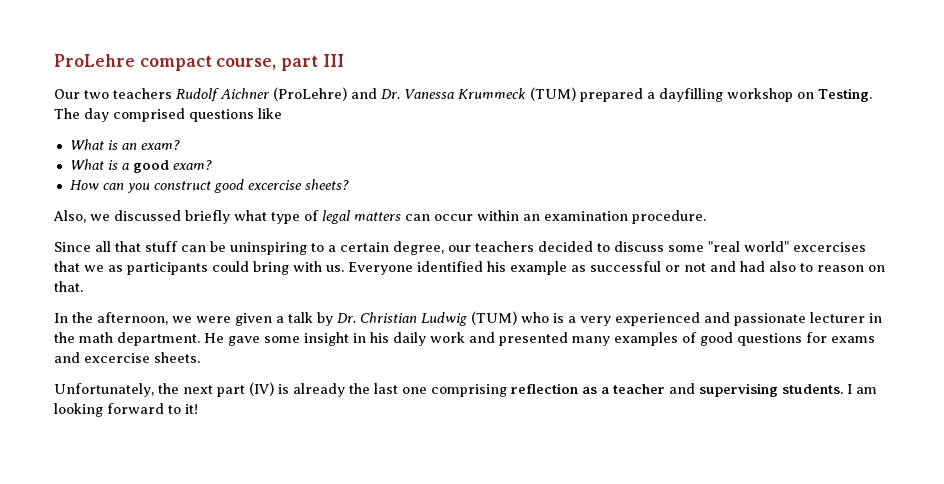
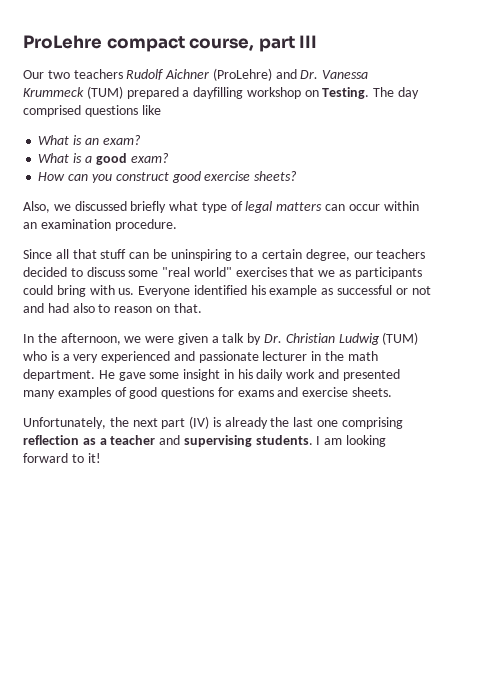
[247,180,302,190] excercise -> [204,171,251,181] exercise
[793,242,866,252] excercises -> [235,267,287,277] exercises
[84,353,150,363] excercise -> [302,387,349,397] exercise

